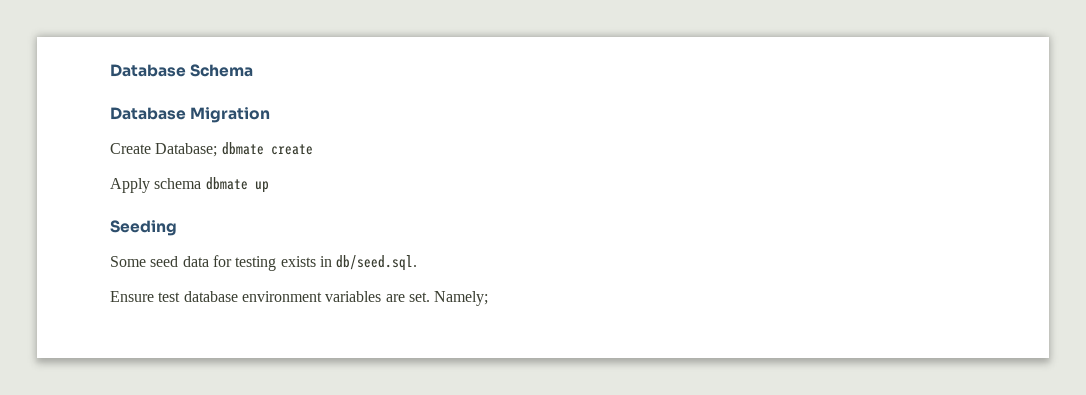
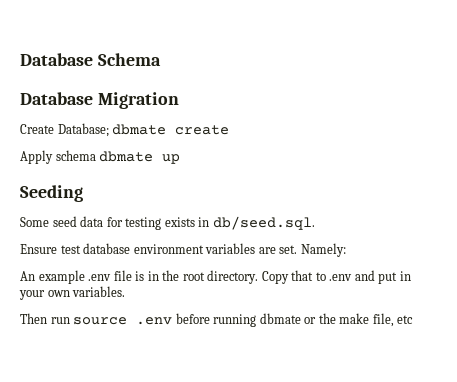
[434,291,489,306] Namely; -> [300,243,346,257] [20,270,411,284] [19,286,126,300] [20,313,414,327] Namely: // An example .env file is in the root directory. Copy that to .env and put in your own variables. // Then run source .env before running dbmate or the make file, etc

